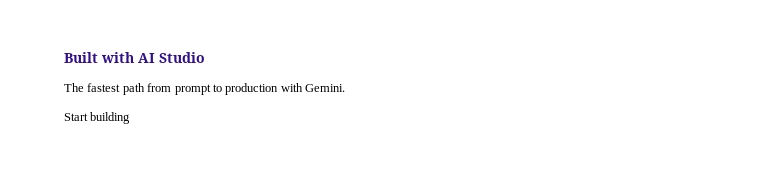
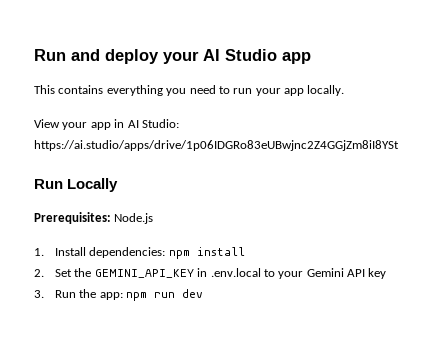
[64,52,205,63] [64,83,345,95] [64,112,131,124] Built with AI Studio // The fastest path from prompt to production with Gemini. // Start building -> [34,49,311,64] [34,85,345,96] [34,119,179,130] [34,140,399,151] [34,178,119,192] [34,212,154,224] [34,247,245,259] [34,268,387,279] [34,289,204,301] Run and deploy your AI Studio app // This contains everything you need to run your app locally. // View your app in AI Studio: https://ai.studio/apps/drive/1p06IDGRo83eUBwjnc2Z4GGjZm8iI8YSt // Run Locally // Prerequisites: Node.js // 1. Install dependencies: npm install // 2. Set the GEMINI_API_KEY in .env.local to your Gemini API key // 3. Run the app: npm run dev

